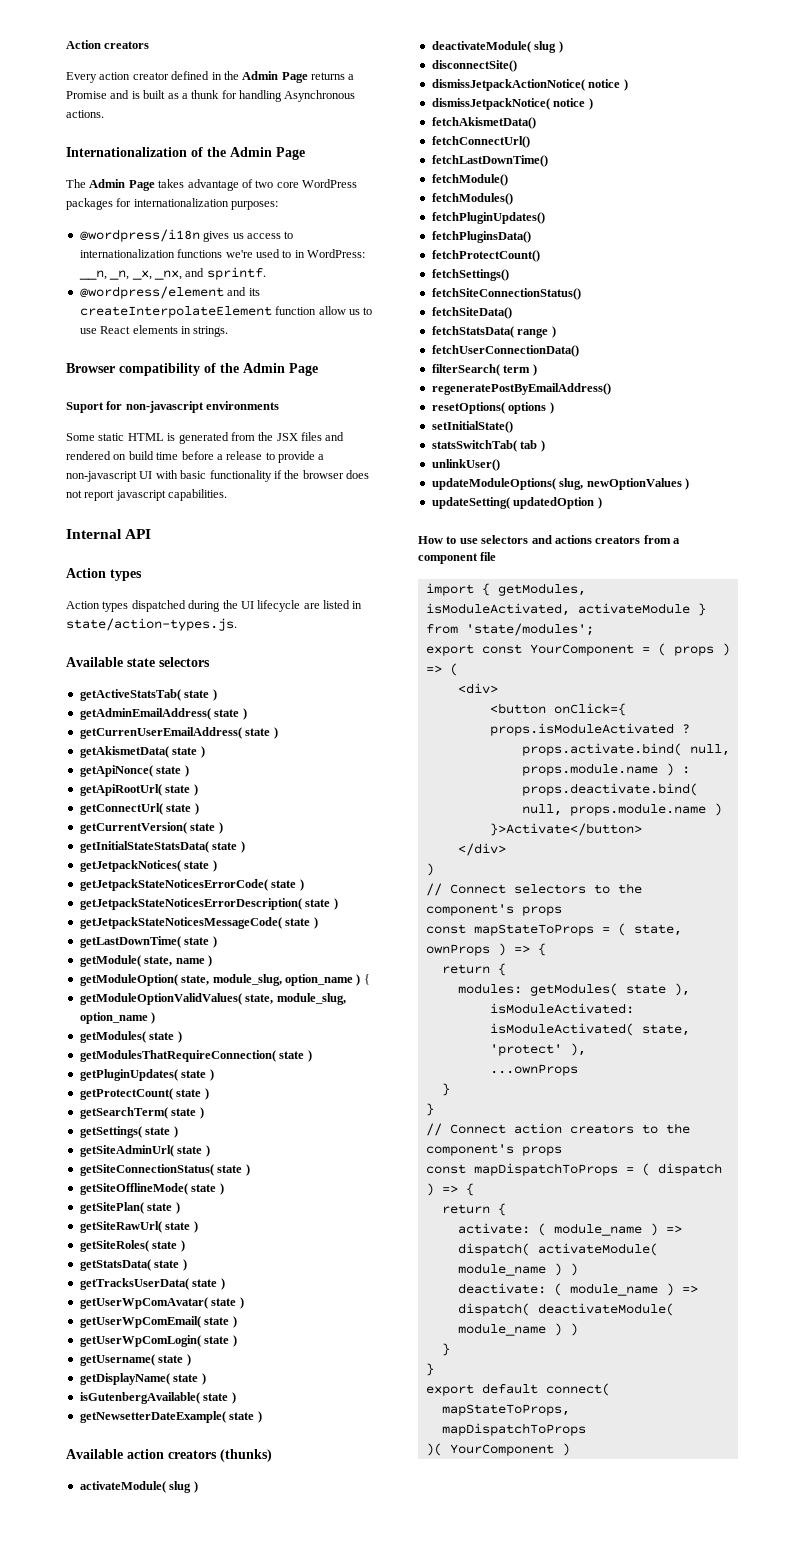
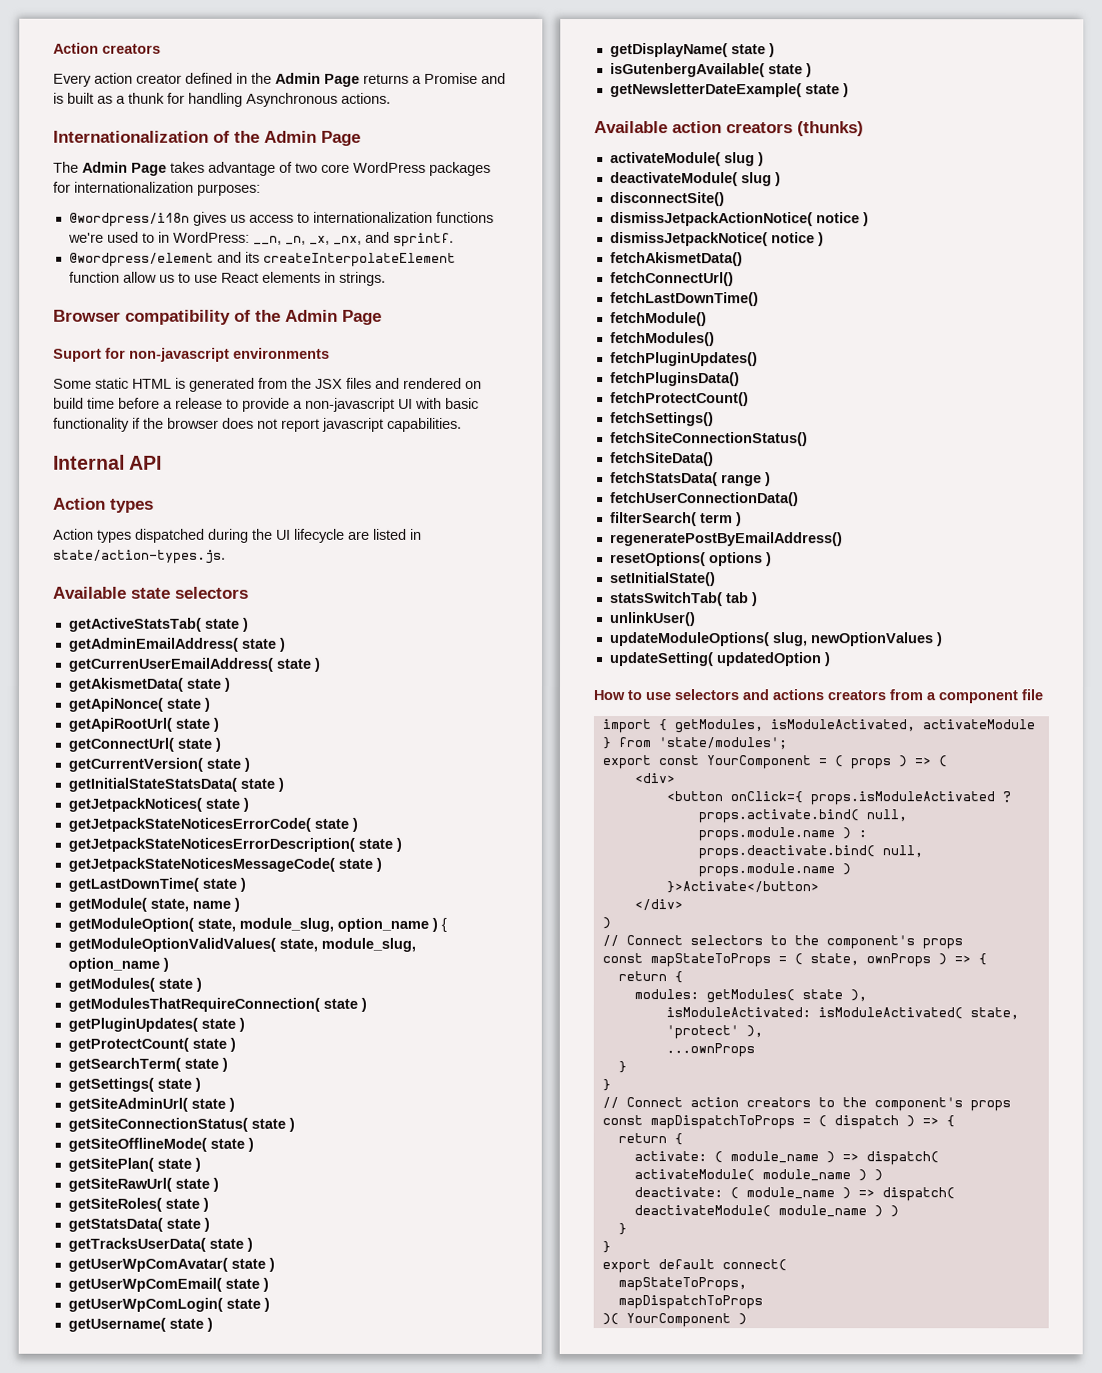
[79,1411,226,1423] getNewsetterDateExample( -> [609,83,802,98] getNewsletterDateExample(

